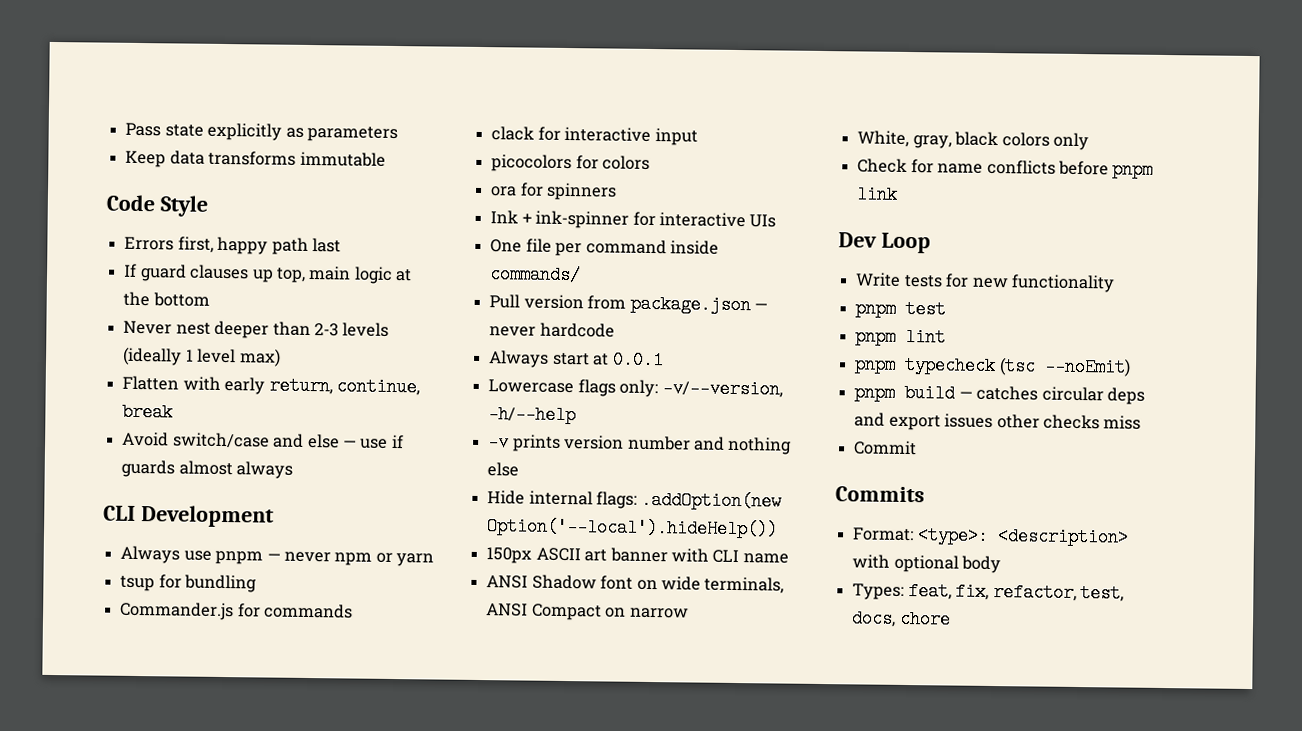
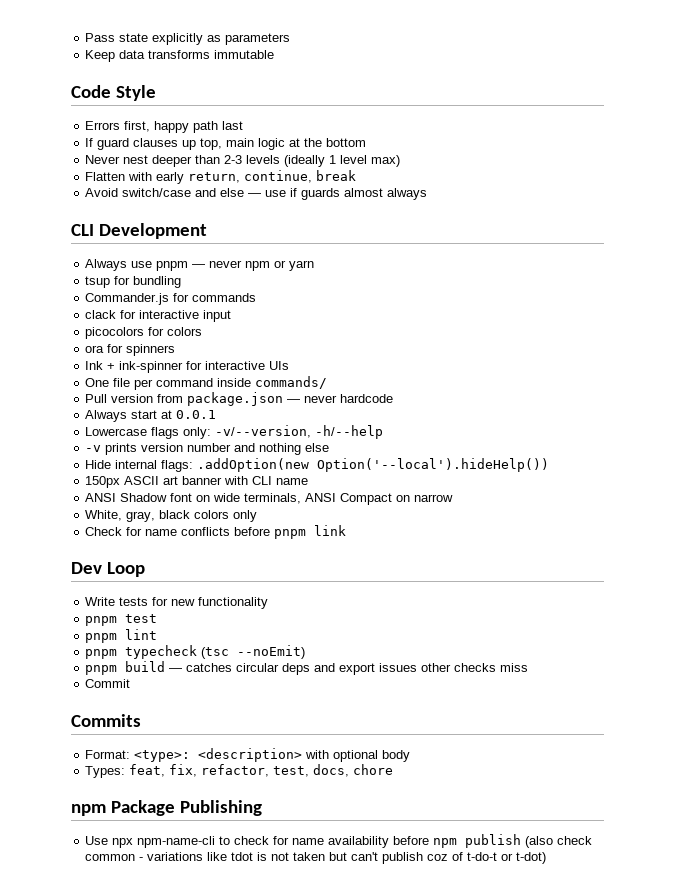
(951, 619) none -> [71,800,262,816] [85,834,593,848] [85,852,547,864] // npm Package Publishing // Use npx npm-name-cli to check for name availability before npm publish (also check common - variations like tdot is not taken but can't publish coz of t-do-t or t-dot)

